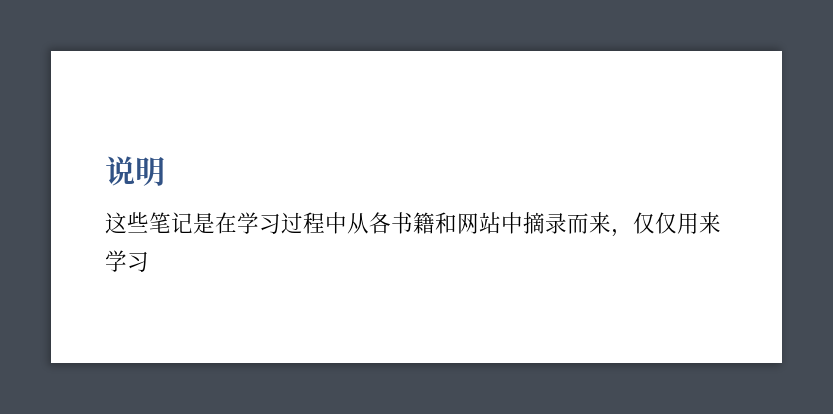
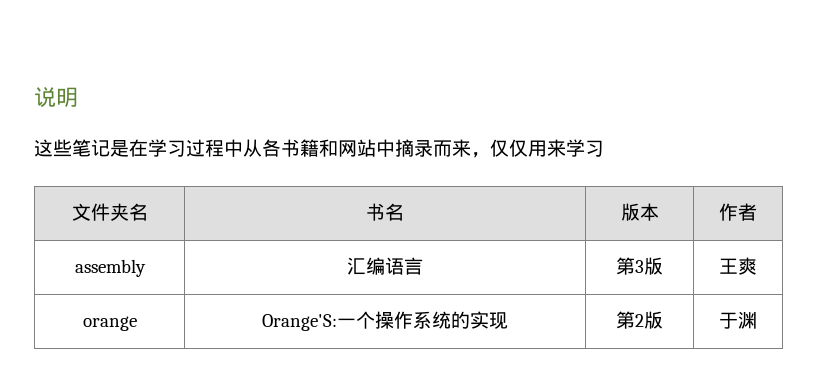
(149, 261) none -> [71,203,148,221] [366,203,404,221] [620,203,659,221] [719,203,757,221] [74,259,146,277] [347,257,423,275] [616,257,663,275] [719,257,757,275] [82,316,137,331] [262,311,508,331] [616,311,663,329] [719,311,757,329] // 文件夹名 | 书名 | 版本 | 作者 // assembly | 汇编语言 | 第3版 | 王爽 // orange | Orange'S:一个操作系统的实现 | 第2版 | 于渊

